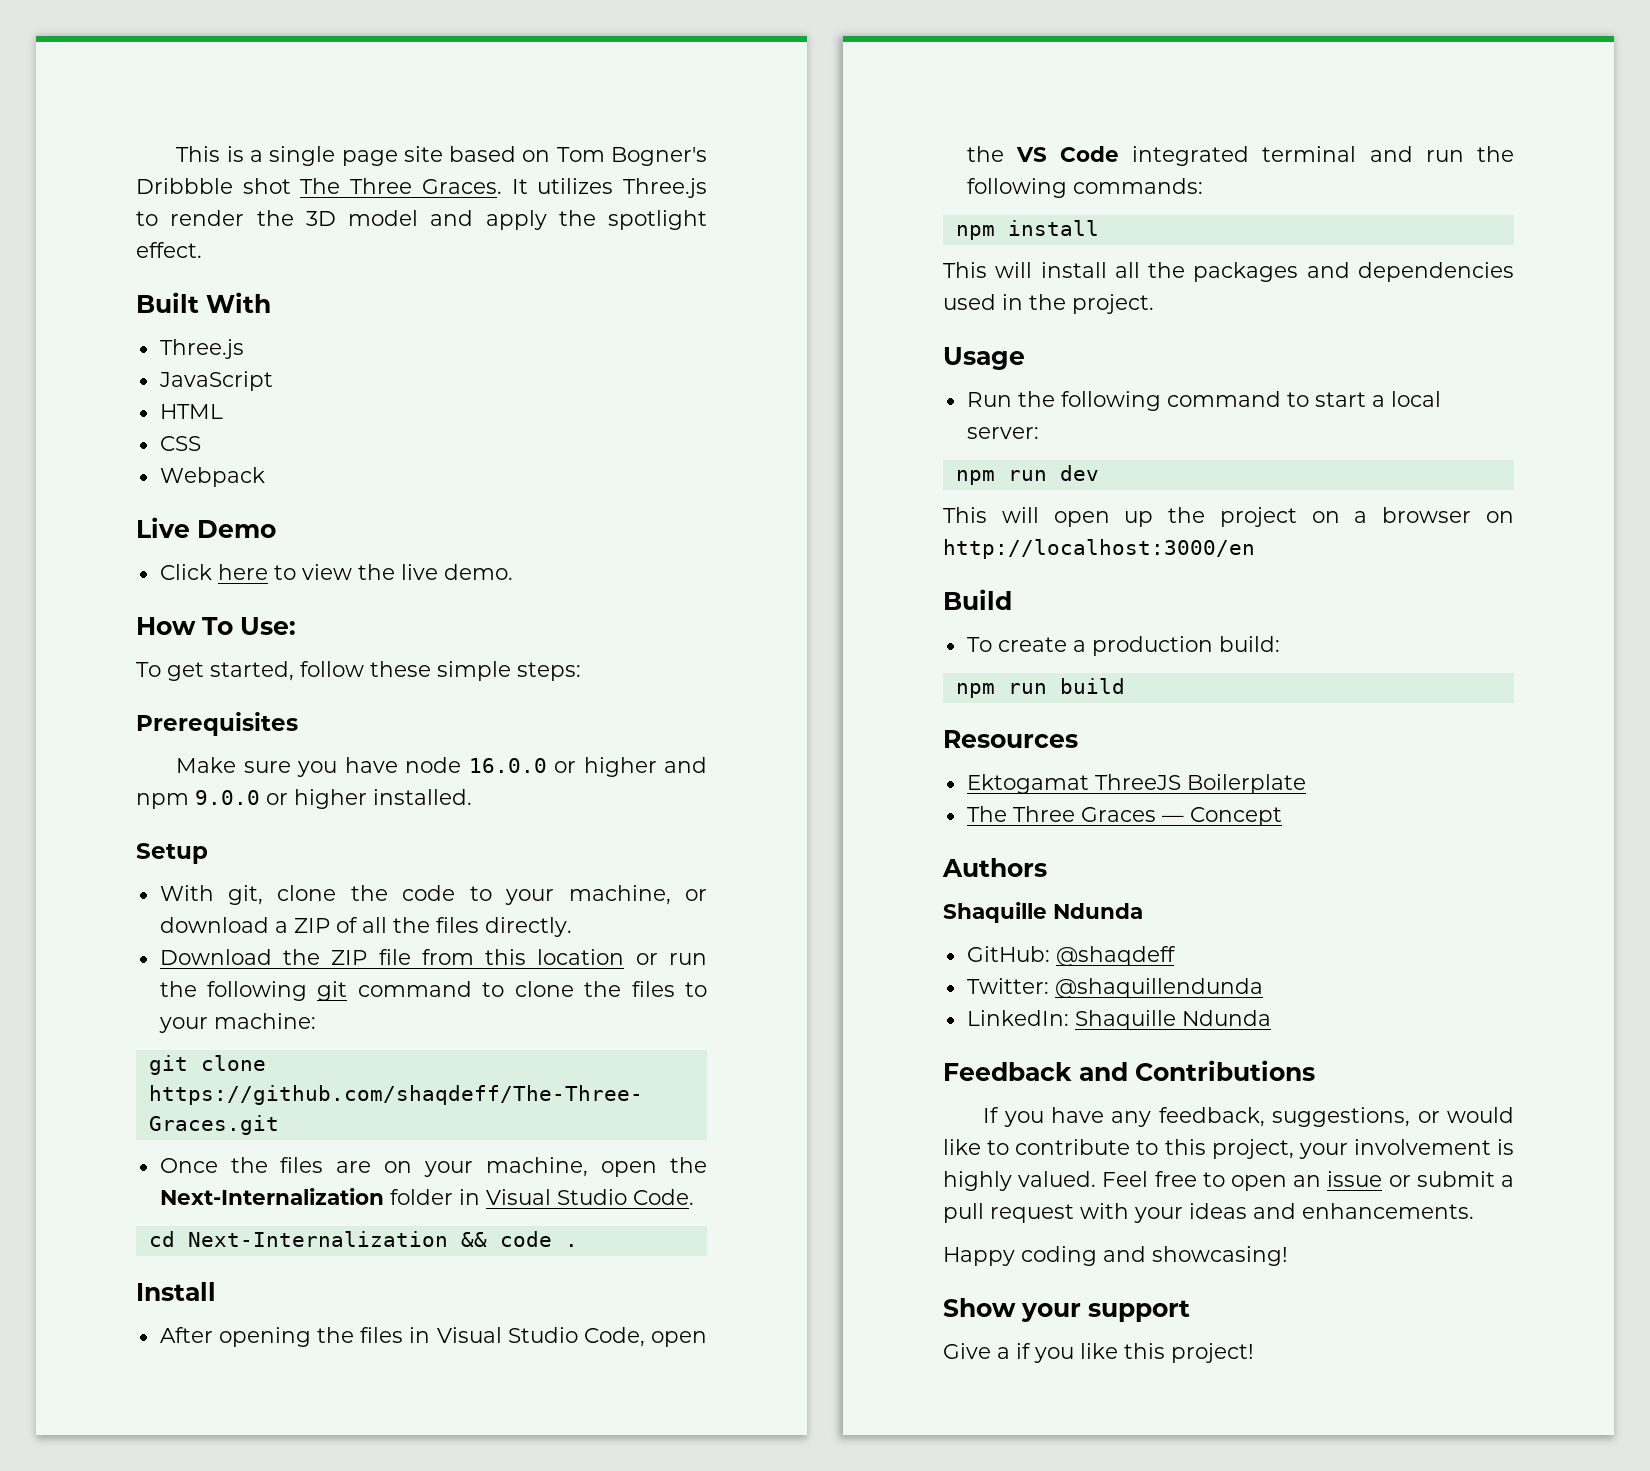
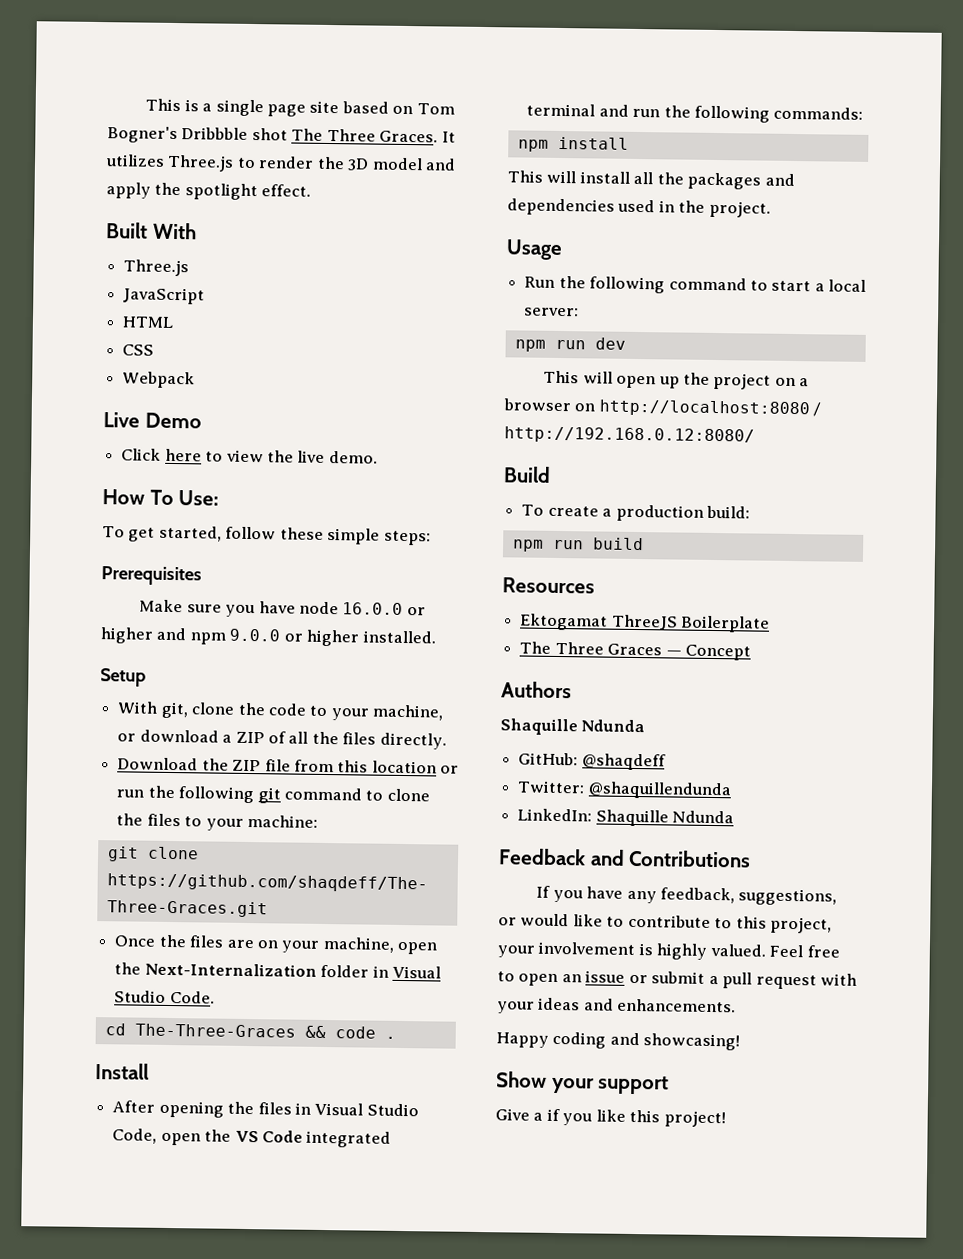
[187,1231,448,1247] Next-Internalization -> [134,1023,296,1038] The-Three-Graces
[943,539,1255,559] http://localhost:3000/en -> [598,399,822,418] [504,426,755,445] http://localhost:8080 / http://192.168.0.12:8080/

